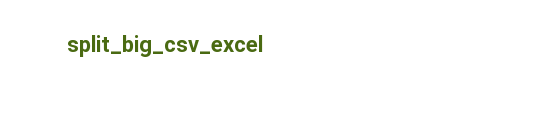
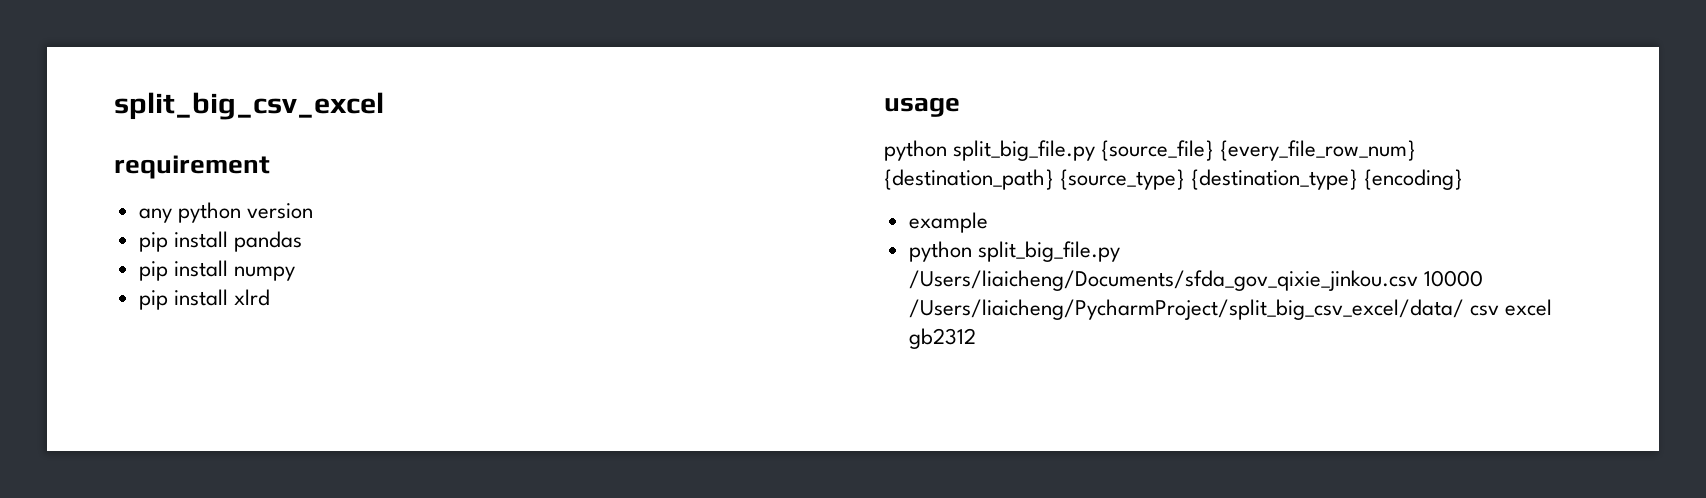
(263, 46) none -> [114,155,270,179] [138,202,313,223] [138,231,302,252] [138,260,295,281] [138,289,270,310] [884,97,960,117] [884,140,1417,161] [884,169,1464,190] [908,212,988,233] [908,241,1120,262] [908,270,1483,291] [908,299,1552,320] [908,328,976,349] // requirement // any python version // pip install pandas // pip install numpy // pip install xlrd // usage // python split_big_file.py {source_file} {every_file_row_num} {destination_path} {source_type} {destination_type} {encoding} // example // python split_big_file.py /Users/liaicheng/Documents/sfda_gov_qixie_jinkou.csv 10000 /Users/liaicheng/PycharmProject/split_big_csv_excel/data/ csv excel gb2312

